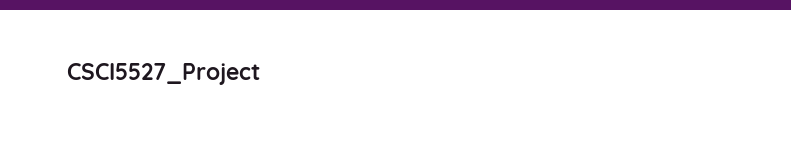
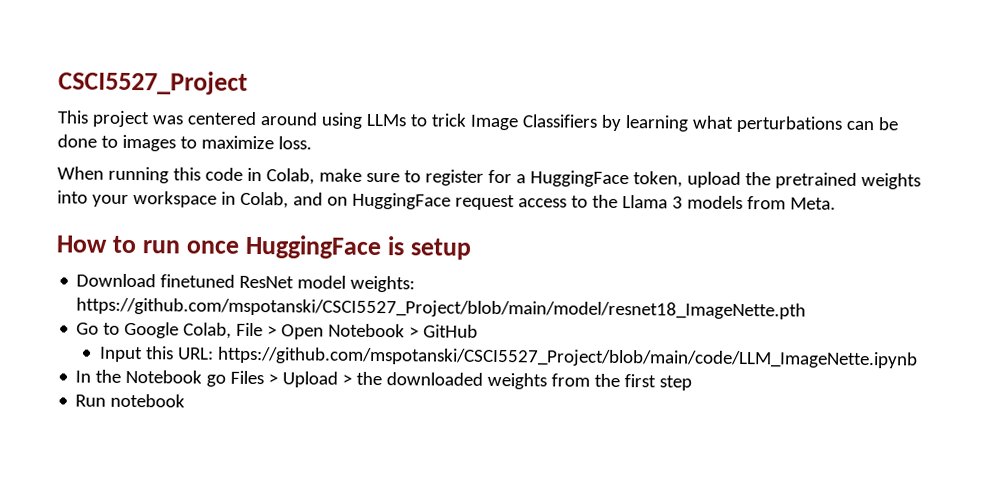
(260, 74) none -> [57,110,899,133] [57,134,312,152] [57,166,921,190] [57,190,836,211] [56,234,472,260] [76,273,416,293] [76,297,807,320] [76,321,479,340] [98,346,918,369] [75,369,693,391] [75,393,186,408] // This project was centered around using LLMs to trick Image Classifiers by learning what perturbations can be done to images to maximize loss. // When running this code in Colab, make sure to register for a HuggingFace token, upload the pretrained weights into your workspace in Colab, and on HuggingFace request access to the Llama 3 models from Meta. // How to run once HuggingFace is setup // Download finetuned ResNet model weights: https://github.com/mspotanski/CSCI5527_Project/blob/main/model/resnet18_ImageNette.pth // Go to Google Colab, File > Open Notebook > GitHub // Input this URL: https://github.com/mspotanski/CSCI5527_Project/blob/main/code/LLM_ImageNette.ipynb // In the Notebook go Files > Upload > the downloaded weights from the first step // Run notebook

